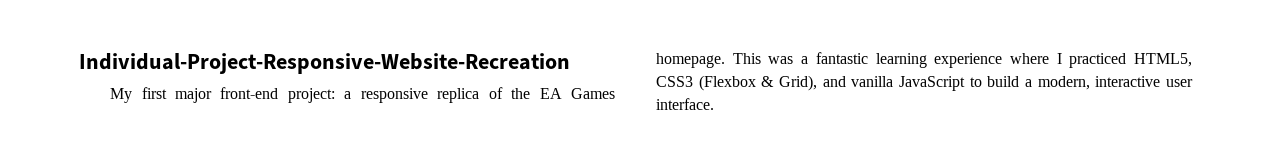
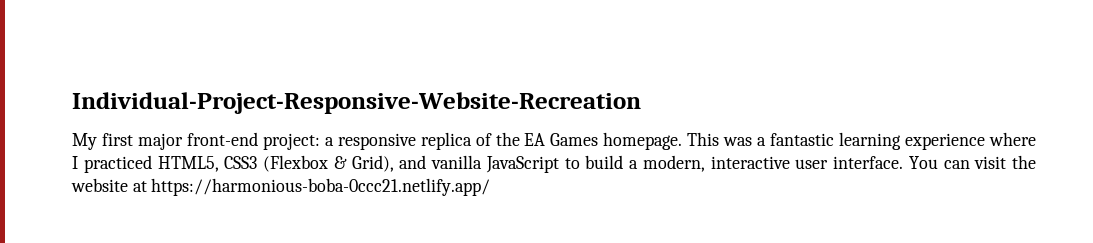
(714, 104) none -> [908,155,1036,169] [71,178,491,196] You can visit the website at https://harmonious-boba-0ccc21.netlify.app/

